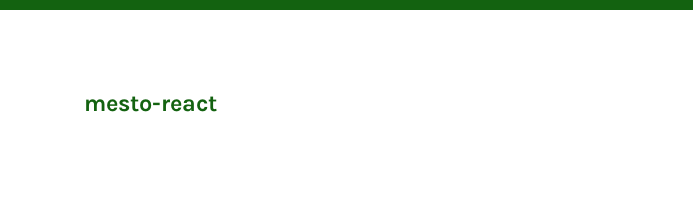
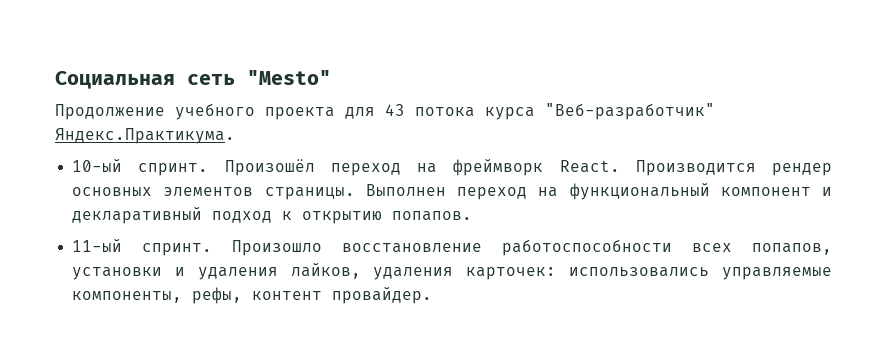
[84,96,217,112] mesto-react -> [55,70,331,89] [55,103,715,120] [55,128,235,144] [72,159,832,176] [72,183,832,200] [72,207,473,224] [72,239,832,256] [72,263,833,280] [72,287,433,304] Социальная сеть "Mesto" // Продолжение учебного проекта для 43 потока курса "Веб-разработчик" Яндекс.Практикума. // 10-ый спринт. Произошёл переход на фреймворк React. Производится рендер основных элементов страницы. Выполнен переход на функциональный компонент и декларативный подход к открытию попапов. // 11-ый спринт. Произошло восстановление работоспособности всех попапов, установки и удаления лайков, удаления карточек: использовались управляемые компоненты, рефы, контент провайдер.

